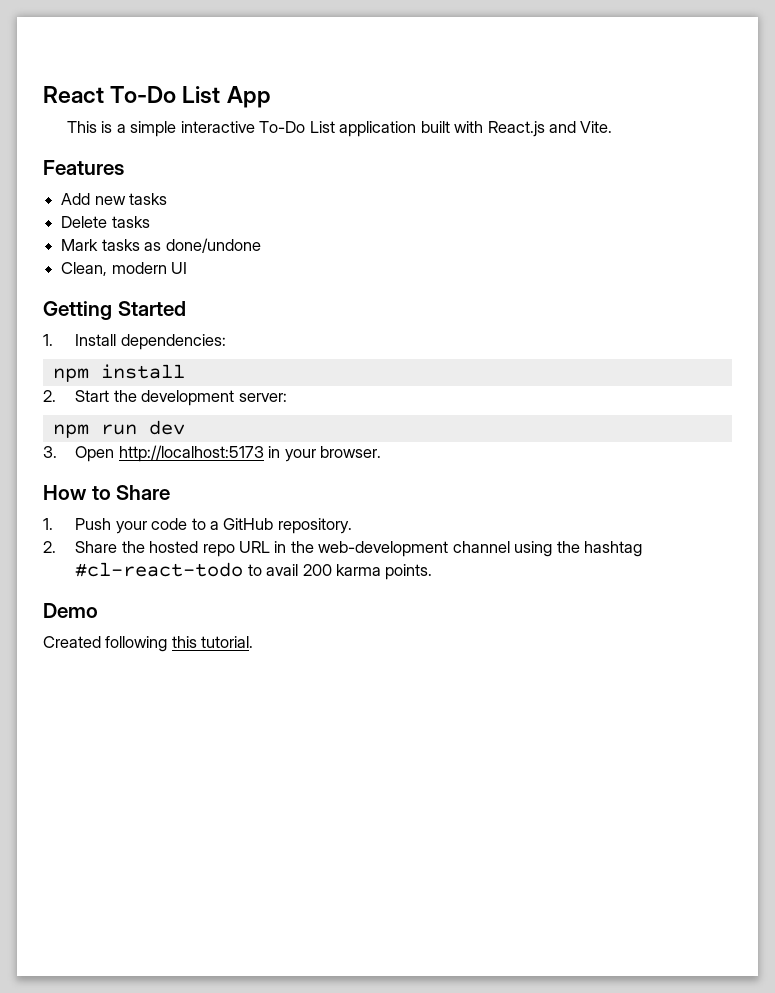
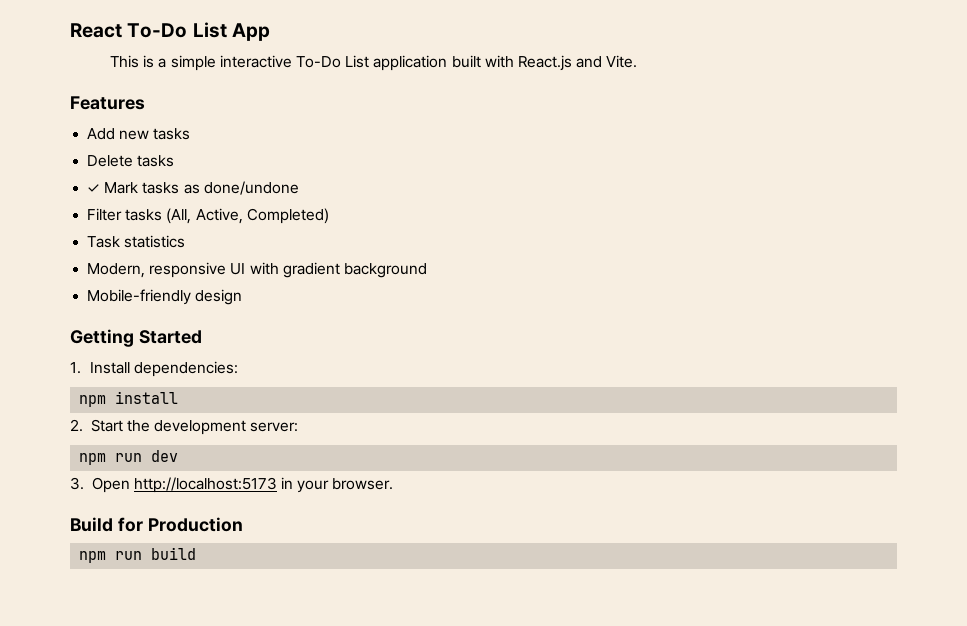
(150, 222) none -> [87,184,101,193] ✓
[61,262,188,276] Clean, modern UI -> [87,208,329,224] [87,235,186,248] [87,262,427,278] [87,289,243,305] Filter tasks (All, Active, Completed) // Task statistics // Modern, responsive UI with gradient background // Mobile-friendly design
[43,485,171,500] [43,518,352,534] [43,541,643,557] [75,562,433,580] [43,603,98,618] [43,636,254,652] How to Share // 1. Push your code to a GitHub repository. // 2. Share the hosted repo URL in the web-development channel using the hashtag #cl-react-todo to avail 200 karma points. // Demo // Created following this tutorial. -> [70,517,243,532] [79,547,197,563] Build for Production // npm run build

